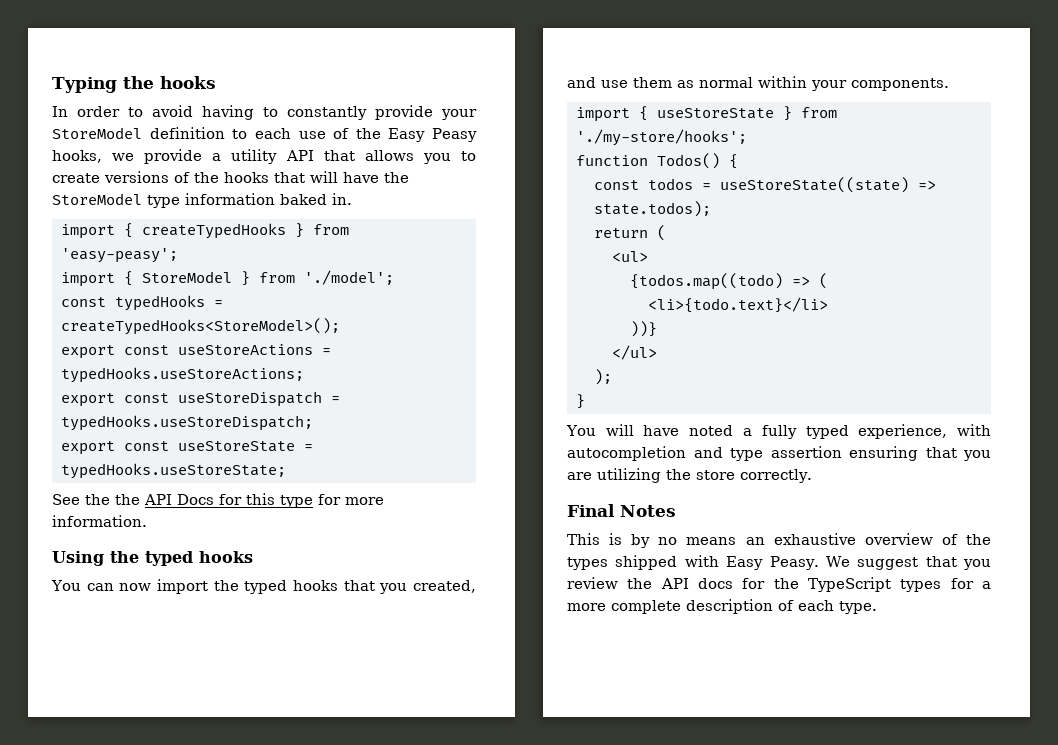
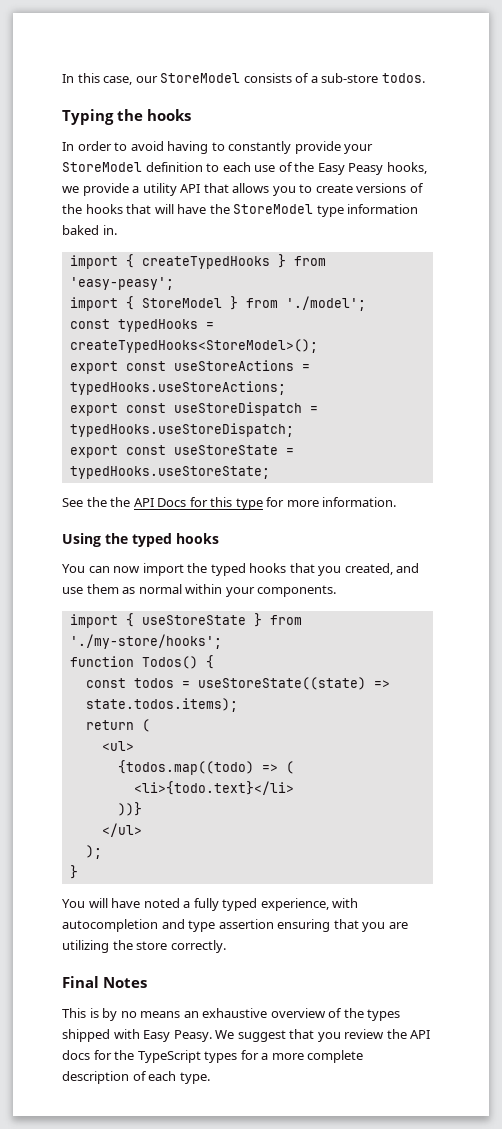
(52, 85) none -> [62,73,425,85] In this case, our StoreModel consists of a sub-store todos. //
[593,201,711,217] state.todos); -> [85,698,238,712] state.todos.items);

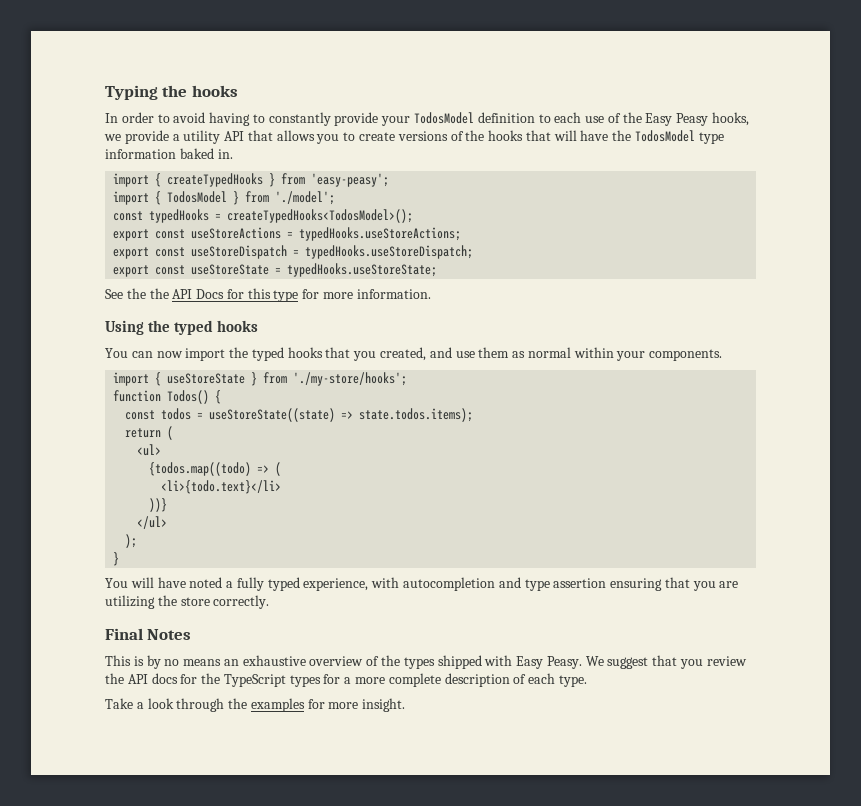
[62,73,425,85] In this case, our StoreModel consists of a sub-store todos. // -> (105, 92) none
[62,162,142,172] StoreModel -> [414,112,475,124] TodosModel
[233,204,314,214] StoreModel -> [635,130,696,142] TodosModel
[141,298,222,308] StoreModel -> [167,191,228,203] TodosModel
[69,339,318,353] createTypedHooks<StoreModel>(); -> [227,209,414,223] createTypedHooks<TodosModel>();
(210, 1078) none -> [105,698,406,712] // Take a look through the examples for more insight.

